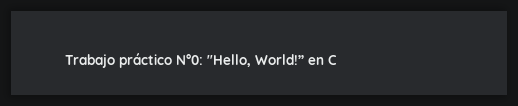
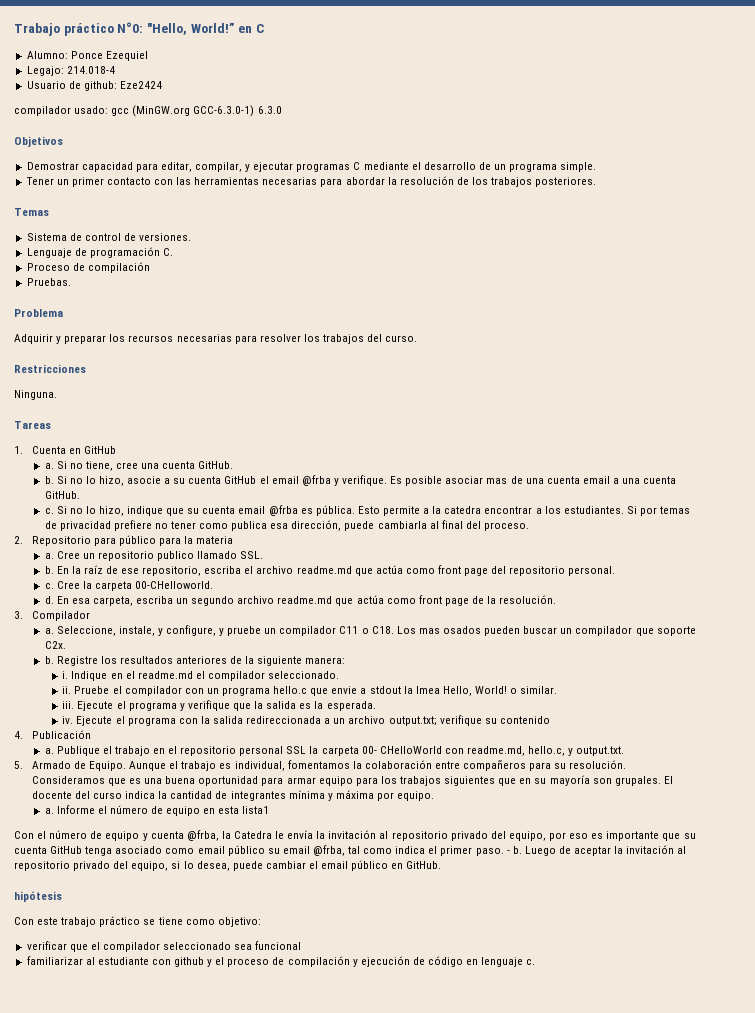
(337, 60) none -> [26,51,148,61] [26,66,115,76] [26,81,162,91] [14,105,282,117] [14,136,63,147] [26,162,597,172] [25,176,597,187] [14,208,49,216] [26,233,192,241] [26,247,173,258] [26,262,150,273] [26,278,71,286] [14,309,63,317] [14,334,418,344] [14,364,86,373] [14,390,57,400] [14,421,51,429] [14,446,117,454] [44,461,234,471] [44,475,677,486] [44,491,80,499] [44,505,691,516] [44,520,529,531] [14,535,234,546] [44,551,264,561] [44,565,616,576] [44,581,213,591] [44,595,557,606] [14,611,90,621] [44,625,696,636] [44,641,66,649] [44,656,346,666] [62,671,340,681] [62,686,558,696] [62,700,376,711] [62,715,550,726] [14,730,91,739] [44,746,625,756] [14,760,627,771] [31,775,673,786] [31,790,435,801] [44,805,270,816] [14,830,696,841] [14,845,687,856] [14,860,442,871] [14,891,62,902] [14,916,261,927] [26,941,302,952] [26,956,536,967] // Alumno: Ponce Ezequiel // Legajo: 214.018-4 // Usuario de github: Eze2424 // compilador usado: gcc (MinGW.org GCC-6.3.0-1) 6.3.0 // Objetivos // Demostrar capacidad para editar, compilar, y ejecutar programas C mediante el desarrollo de un programa simple. // Tener un primer contacto con las herramientas necesarias para abordar la resolución de los trabajos posteriores. // Temas // Sistema de control de versiones. // Lenguaje de programación C. // Proceso de compilación // Pruebas. // Problema // Adquirir y preparar los recursos necesarias para resolver los trabajos del curso. // Restricciones // Ninguna. // Tareas // 1. Cuenta en GitHub // a. Si no tiene, cree una cuenta GitHub. // b. Si no lo hizo, asocie a su cuenta GitHub el email @frba y verifique. Es posible asociar mas de una cuenta email a una cuenta GitHub. // c. Si no lo hizo, indique que su cuenta email @frba es pública. Esto permite a la catedra encontrar a los estudiantes. Si por temas de privacidad prefiere no tener como publica esa dirección, puede cambiarla al final del proceso. // 2. Repositorio para público para la materia // a. Cree un repositorio publico llamado SSL. // b. En la raíz de ese repositorio, escriba el archivo readme.md que actúa como front page del repositorio personal. // c. Cree la carpeta 00-CHelloworld. // d. En esa carpeta, escriba un segundo archivo readme.md que actúa como front page de la resolución. // 3. Compilador // a. Seleccione, instale, y configure, y pruebe un compilador C11 o C18. Los mas osados pueden buscar un compilador que soporte C2x. // b. Registre los resultados anteriores de la siguiente manera: // i. Indique en el readme.md el compilador seleccionado. // ii. Pruebe el compilador con un programa hello.c que envie a stdout la lmea Hello, World! o similar. // iii. Ejecute el programa y verifique que la salida es la esperada. // iv. Ejecute el programa con la salida redireccionada a un archivo output.txt; verifique su contenido // 4. Publicación // a. Publique el trabajo en el repositorio personal SSL la carpeta 00- CHelloWorld con readme.md, hello.c, y output.txt. // 5. Armado de Equipo. Aunque el trabajo es individual, fomentamos la colaboración entre compañeros para su resolución. Consideramos que es una buena oportunidad para armar equipo para los trabajos siguientes que en su mayoría son grupales. El docente del curso indica la cantidad de integrantes mínima y máxima por equipo. // a. Informe el número de equipo en esta lista1 // Con el número de equipo y cuenta @frba, la Catedra le envía la invitación al repositorio privado del equipo, por eso es importante que su cuenta GitHub tenga asociado como email público su email @frba, tal como indica el primer paso. - b. Luego de aceptar la invitación al repositorio privado del equipo, si lo desea, puede cambiar el email público en GitHub. // hipótesis // Con este trabajo práctico se tiene como objetivo: // verificar que el compilador seleccionado sea funcional // familiarizar al estudiante con github y el proceso de compilación y ejecución de código en lenguaje c.

